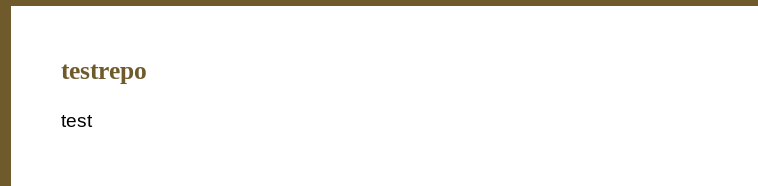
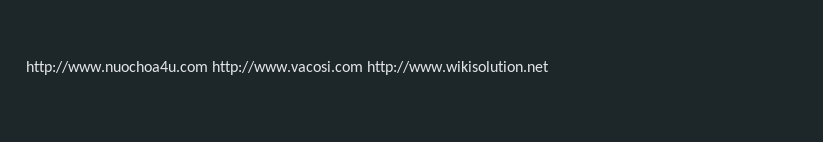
[61,64,147,84] [61,115,93,127] testrepo // test -> [26,61,550,75] http://www.nuochoa4u.com http://www.vacosi.com http://www.wikisolution.net

